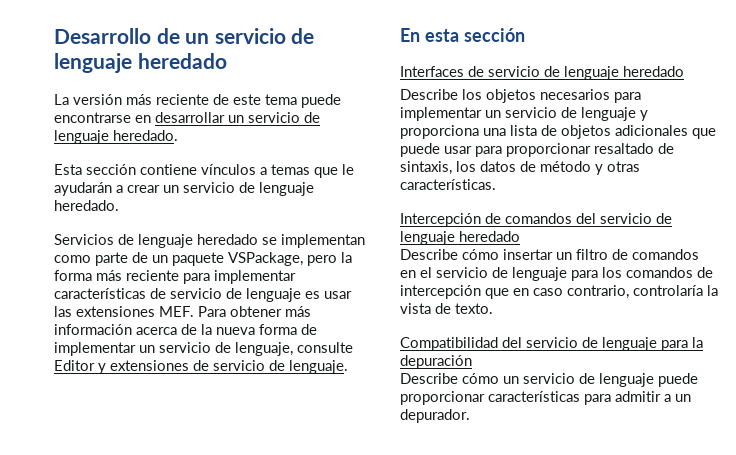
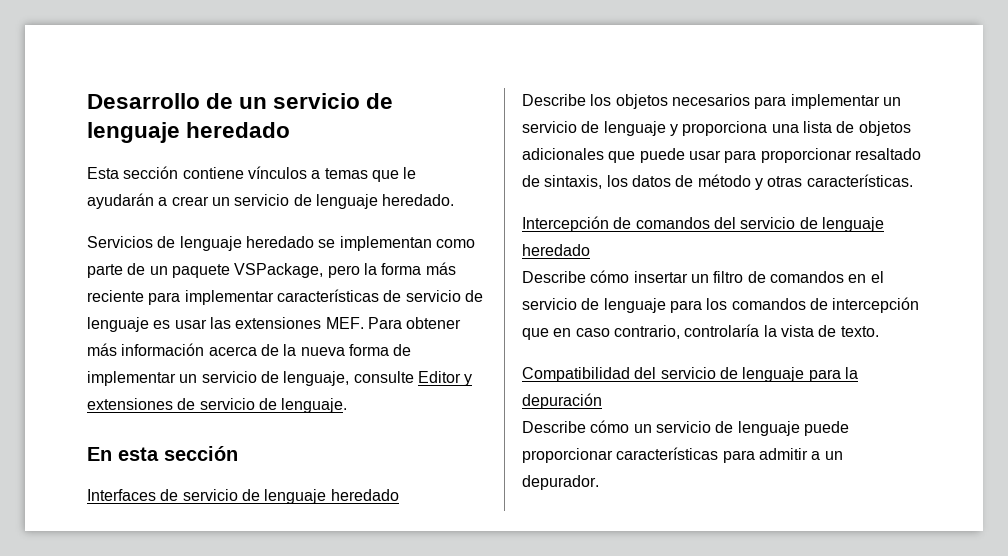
[54,94,341,108] [54,112,320,123] [54,130,178,144] // La versión más reciente de este tema puede encontrarse en desarrollar un servicio de lenguaje heredado. -> (291, 130) none

